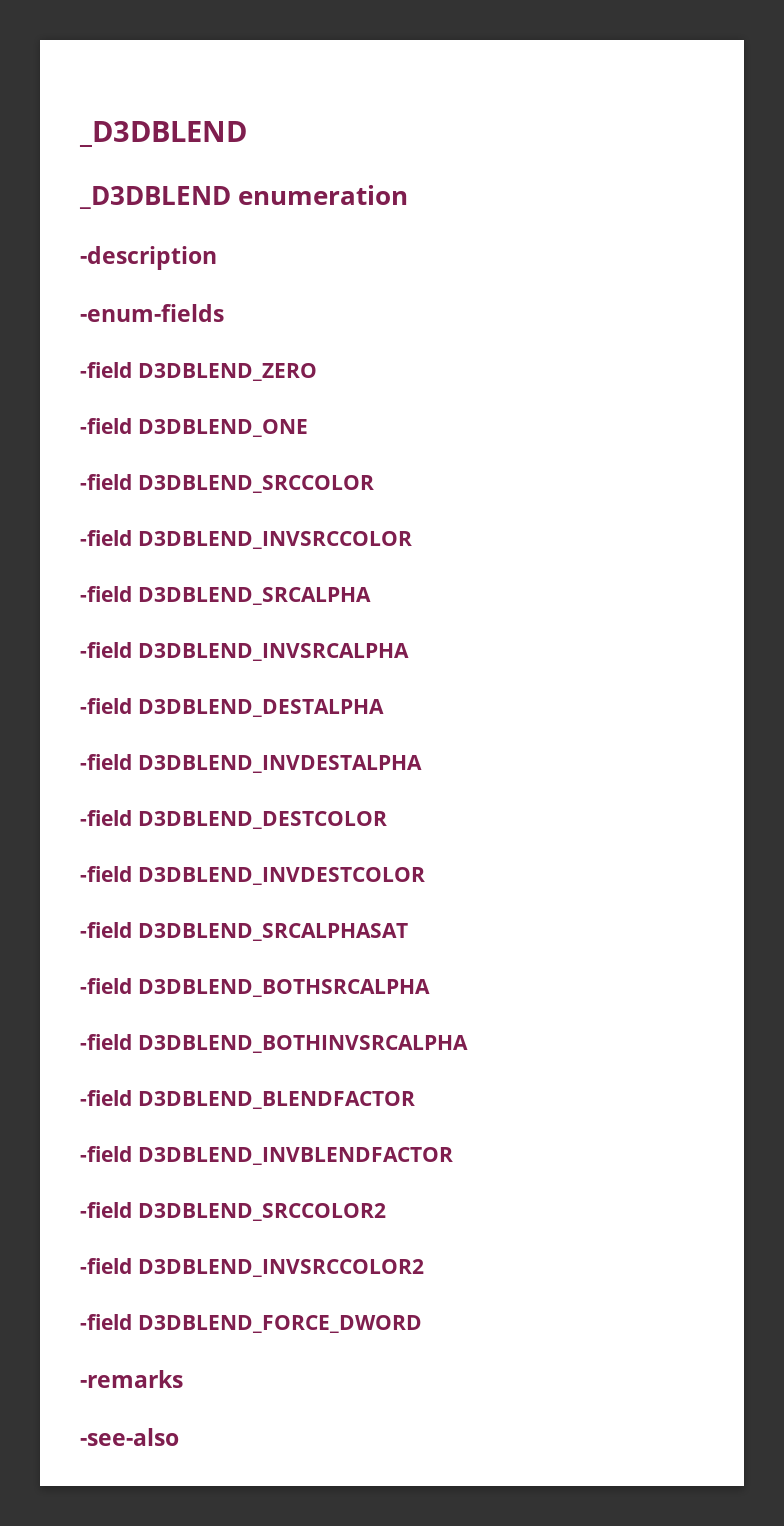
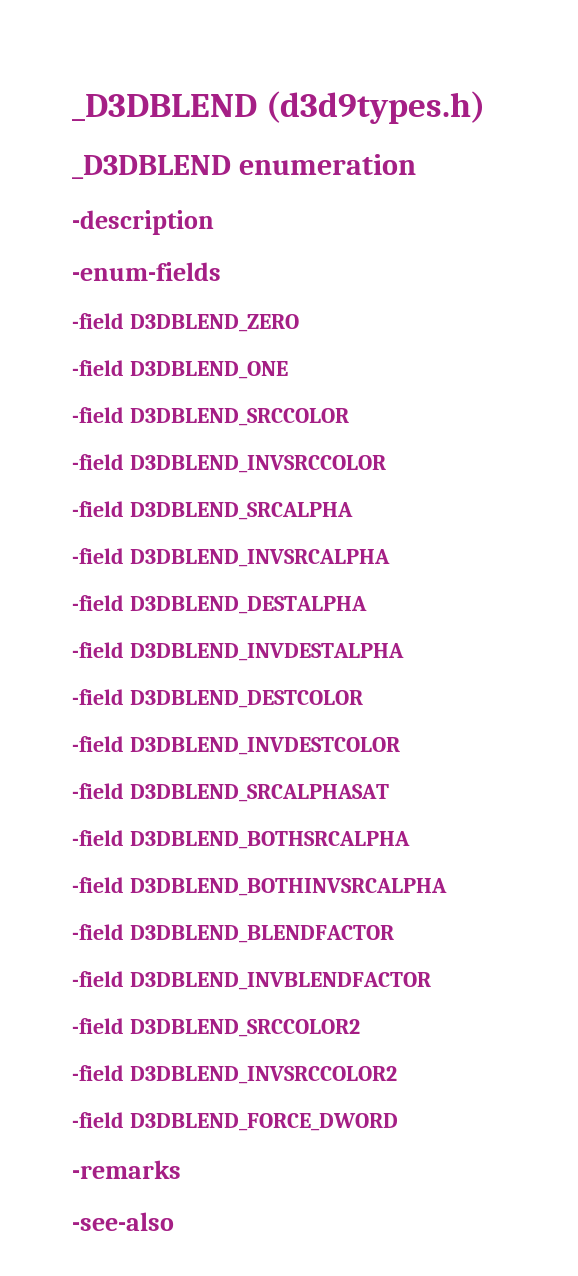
[79,121,247,147] _D3DBLEND -> [72,91,486,124] _D3DBLEND (d3d9types.h)

